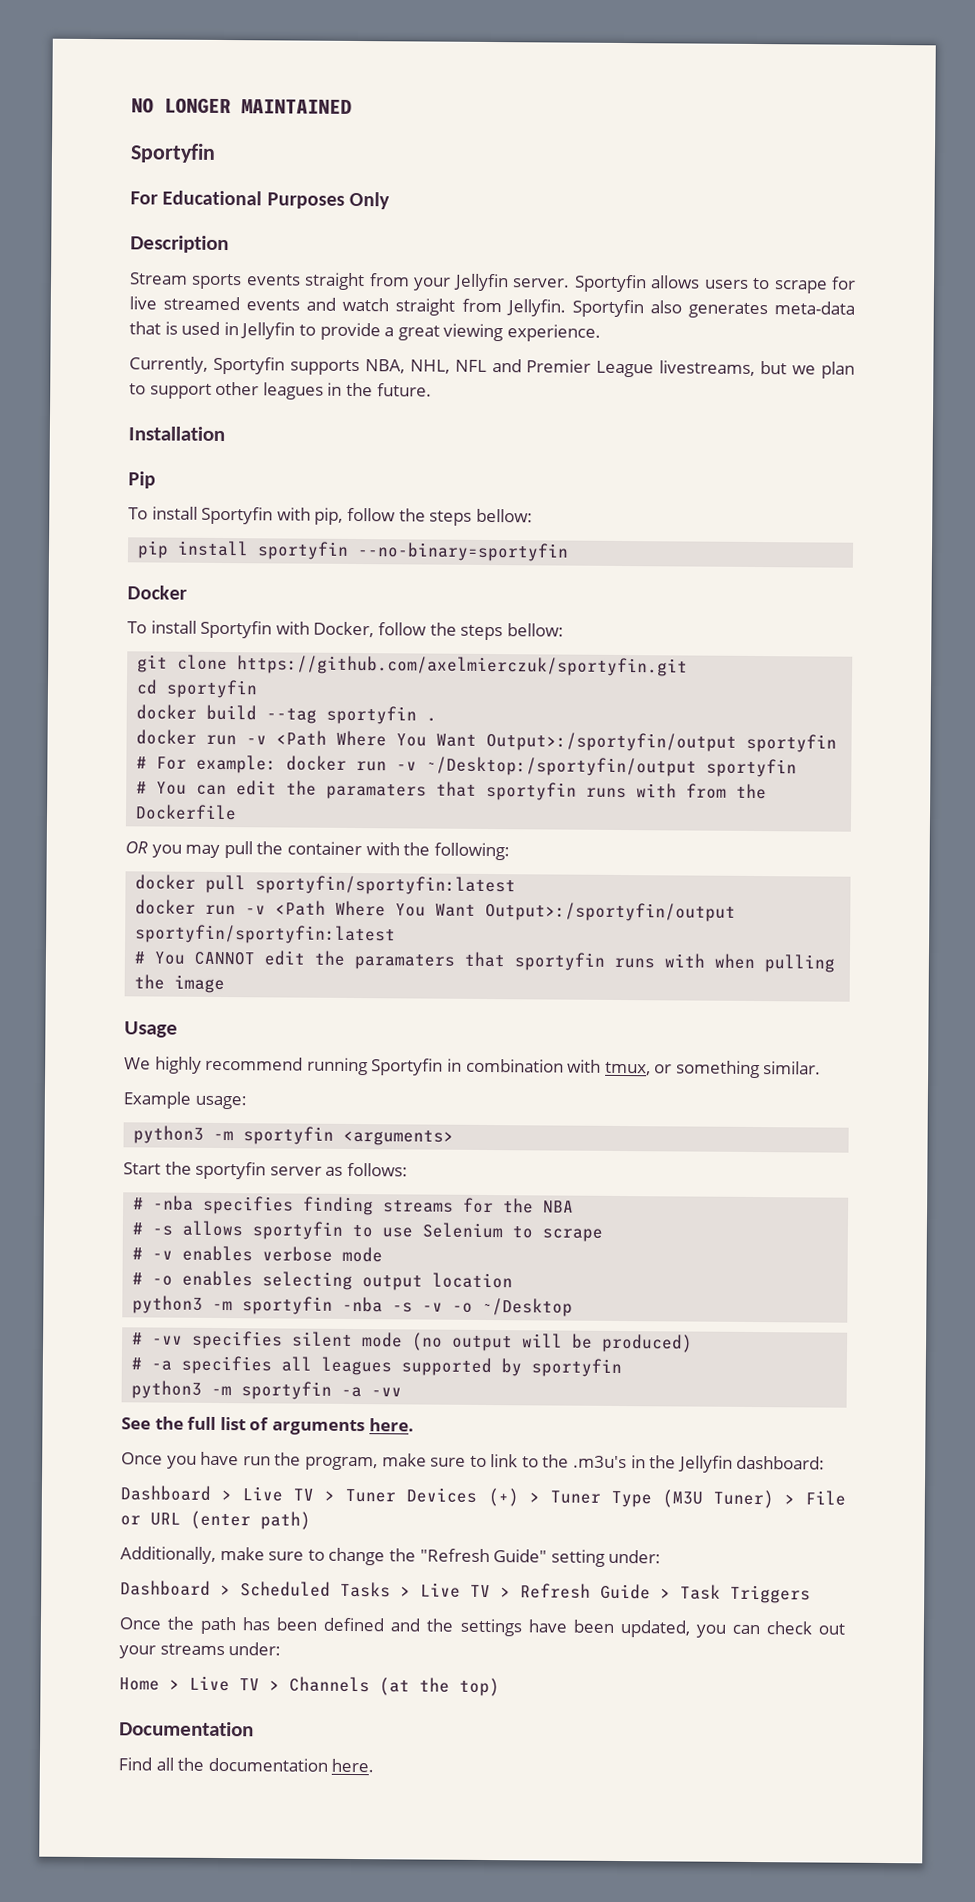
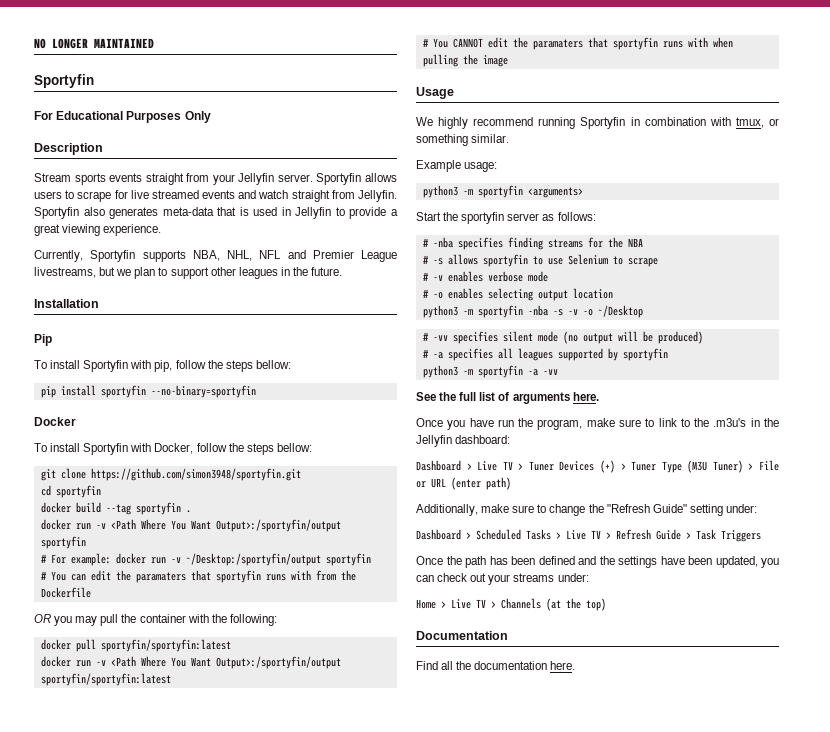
[237,655,689,677] https://github.com/axelmierczuk/sportyfin.git -> [90,468,301,481] https://github.com/simon3948/sportyfin.git

